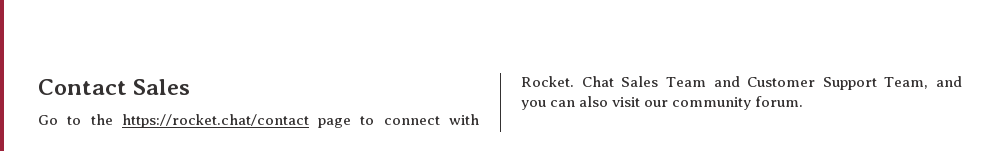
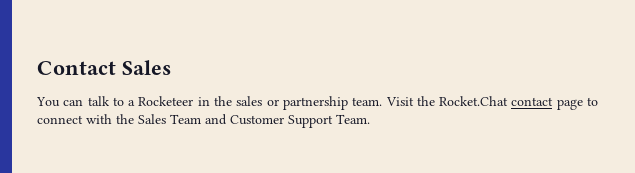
[38,114,309,128] Go to the https://rocket.chat/contact -> [36,96,554,110] You can talk to a Rocketeer in the sales or partnership team. Visit the Rocket.Chat contact
[521,76,614,87] Rocket. Chat -> [116,114,134,124] the
[884,76,962,89] [521,96,804,110] Team, and you can also visit our community forum. -> [336,114,370,124] Team.

